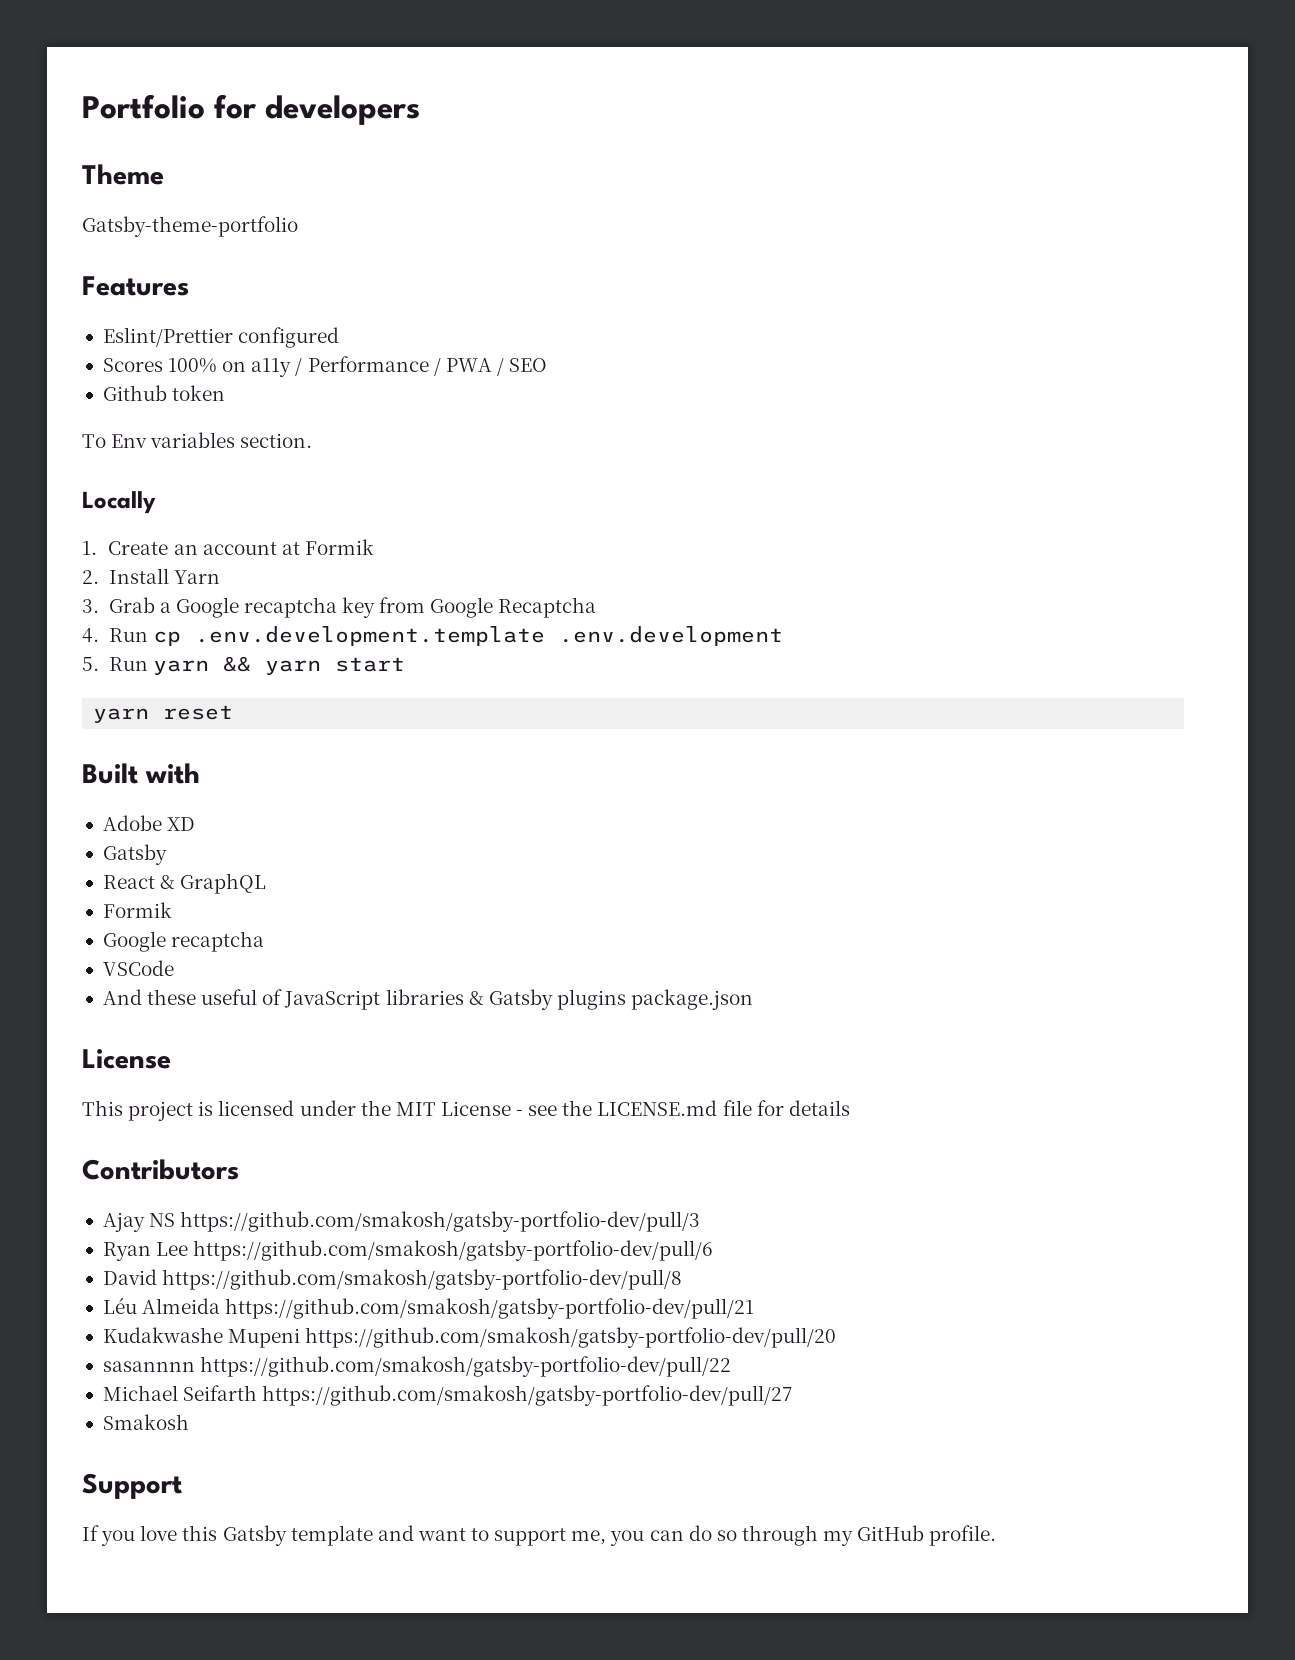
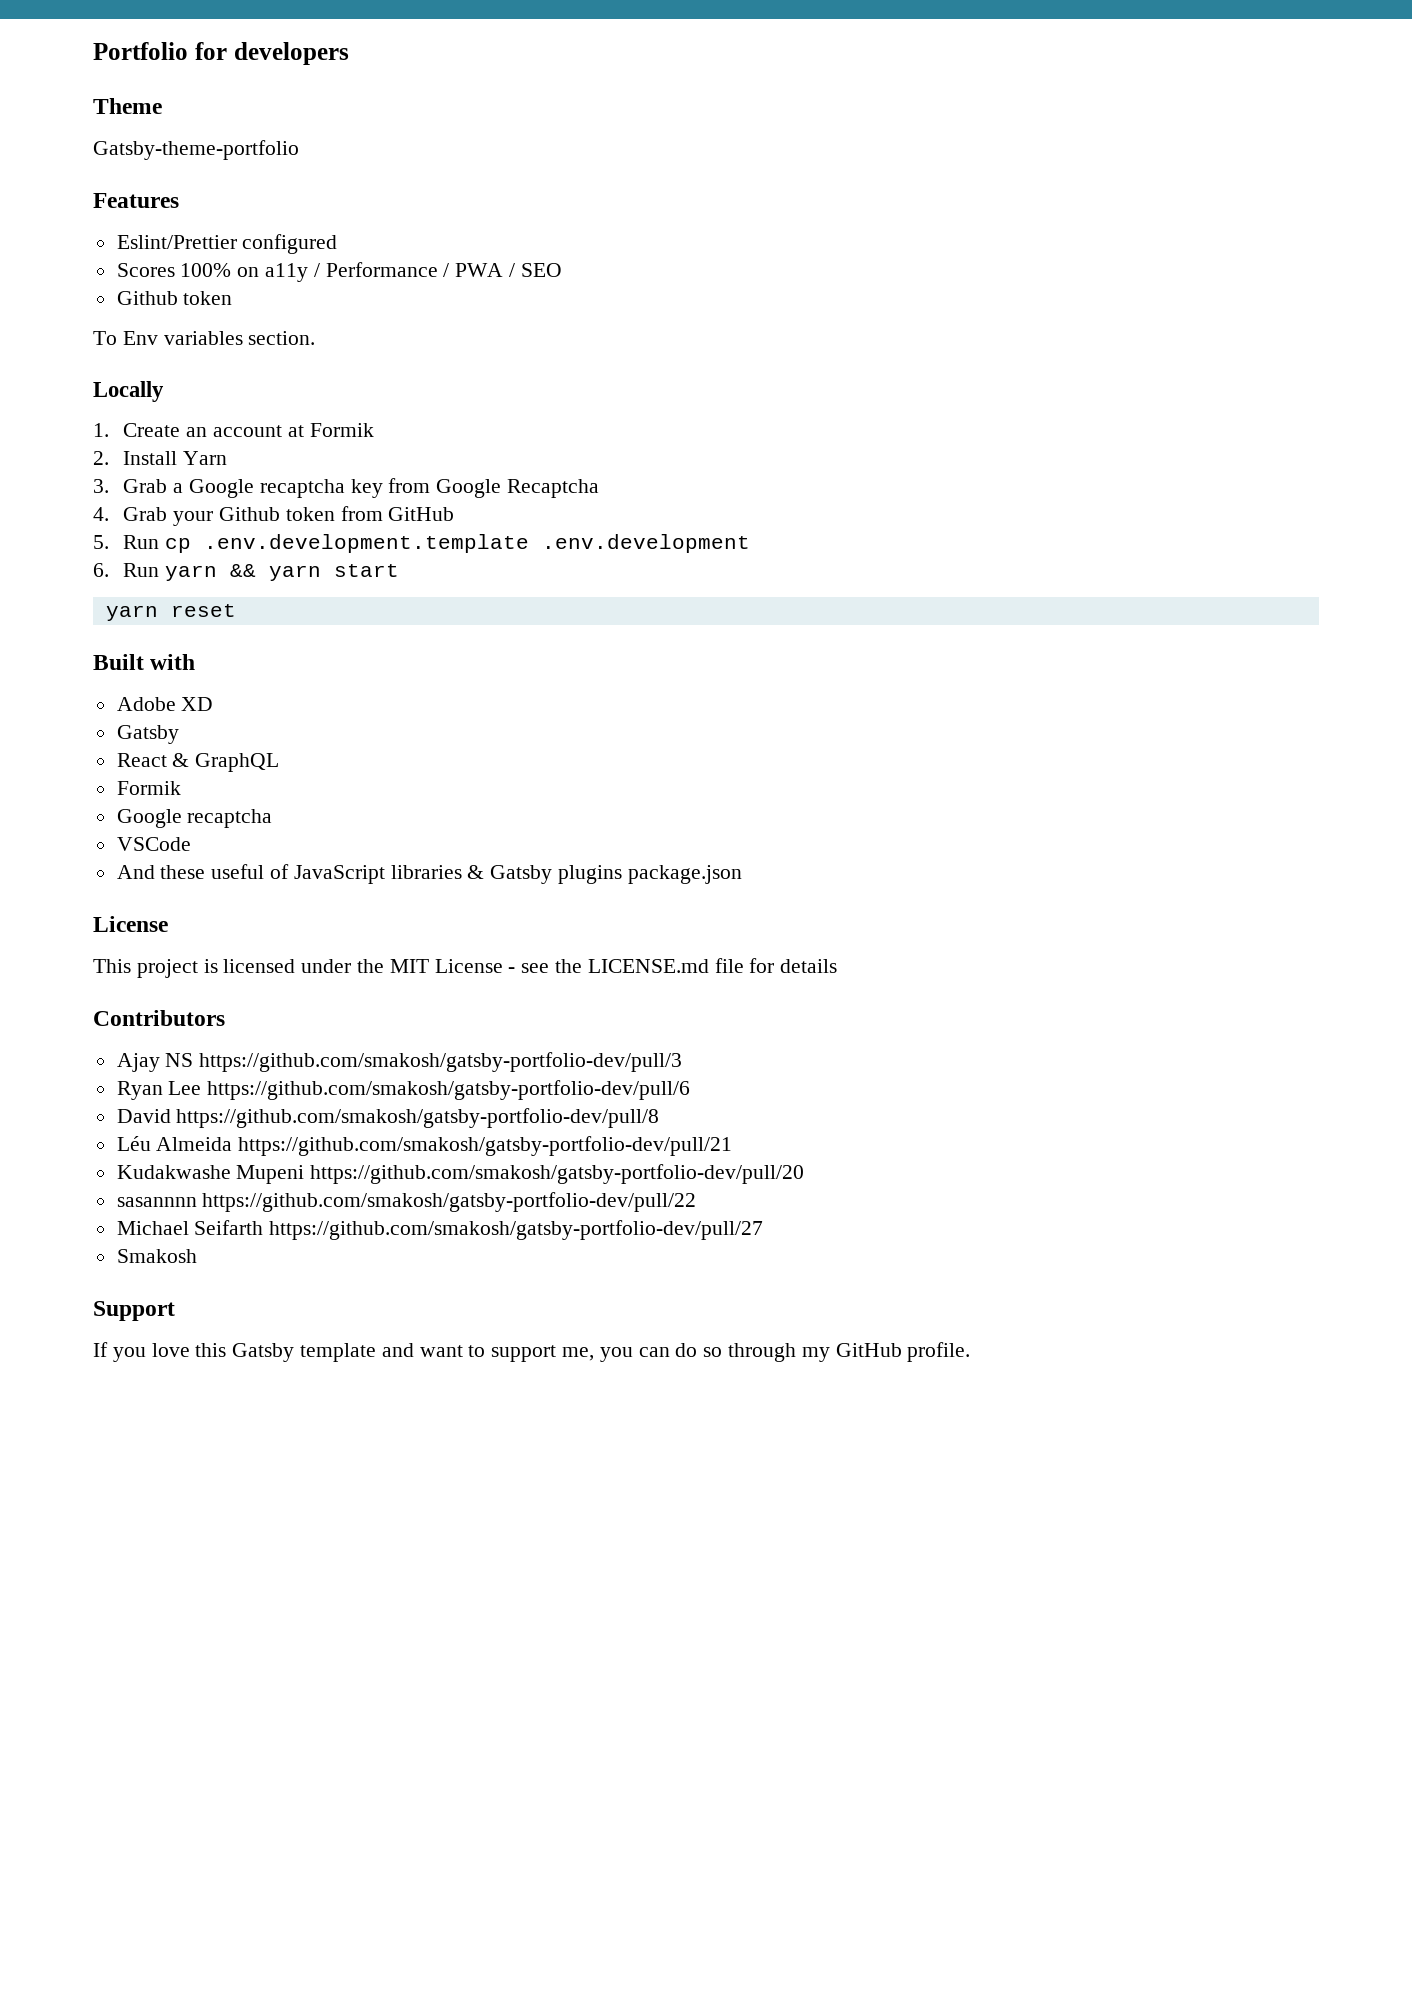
(99, 635) none -> [123,506,455,526] [93,535,109,549] Grab your Github token from GitHub // 5.
[82,657,99,671] 5. -> [93,563,109,577] 6.

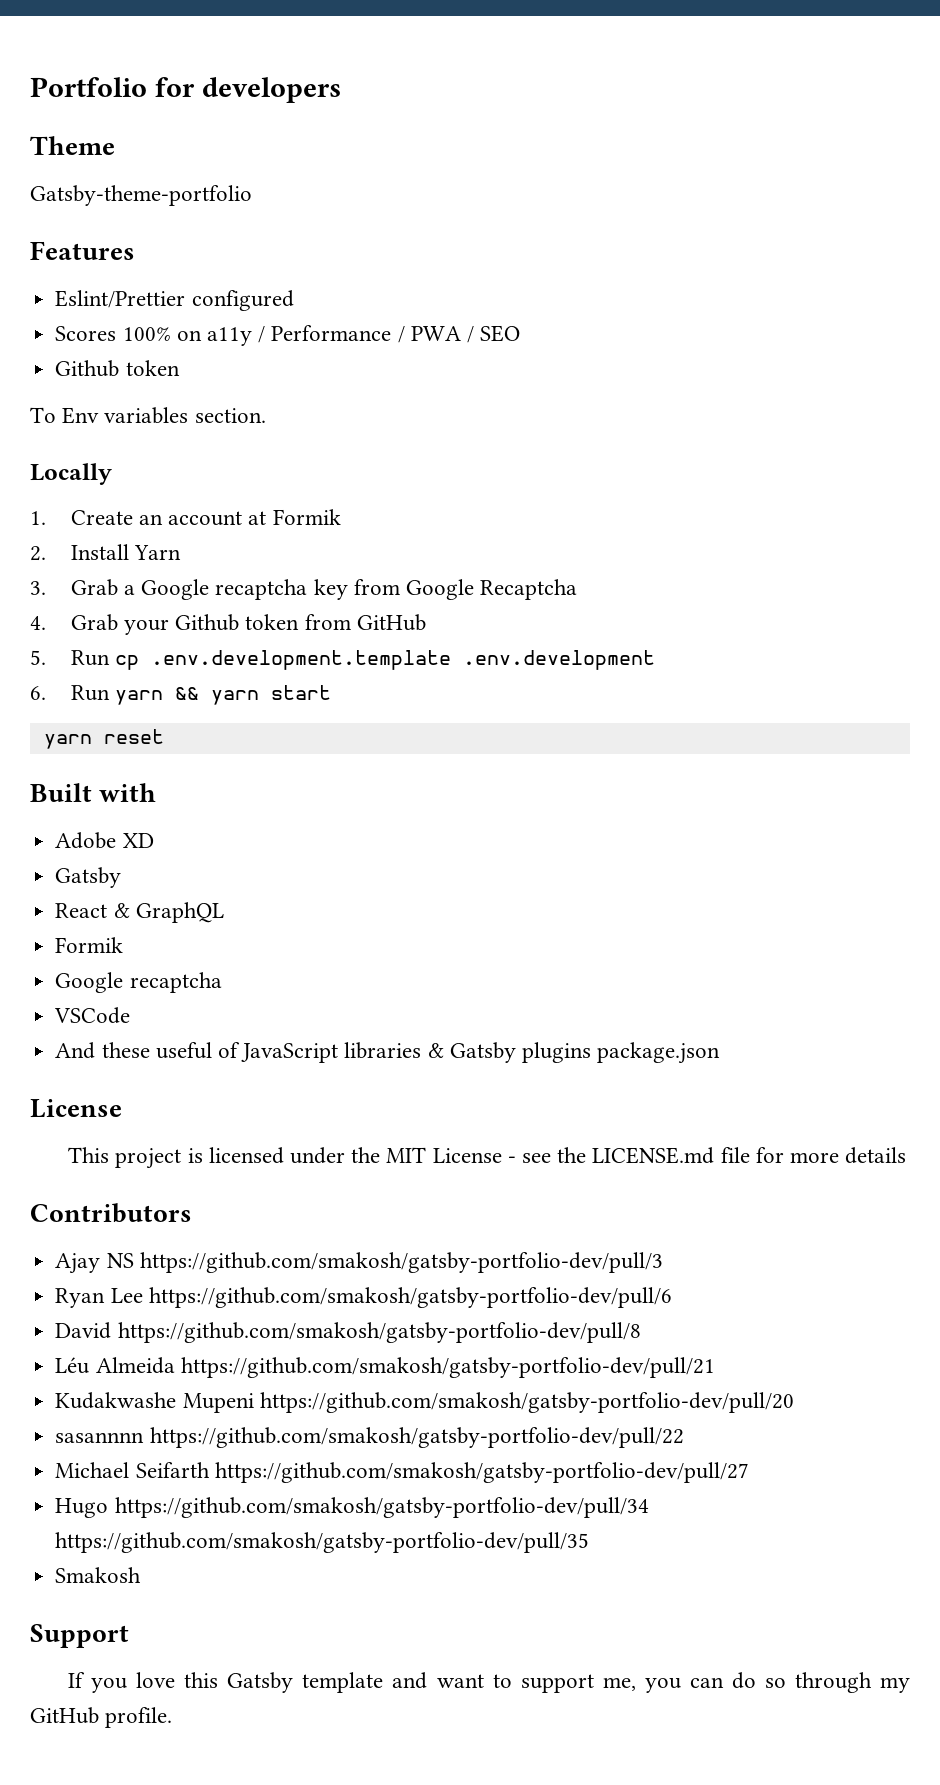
(775, 965) none -> [790,1152,840,1163] more
(764, 1230) none -> [55,1497,649,1518] [55,1532,590,1553] // Hugo https://github.com/smakosh/gatsby-portfolio-dev/pull/34 https://github.com/smakosh/gatsby-portfolio-dev/pull/35

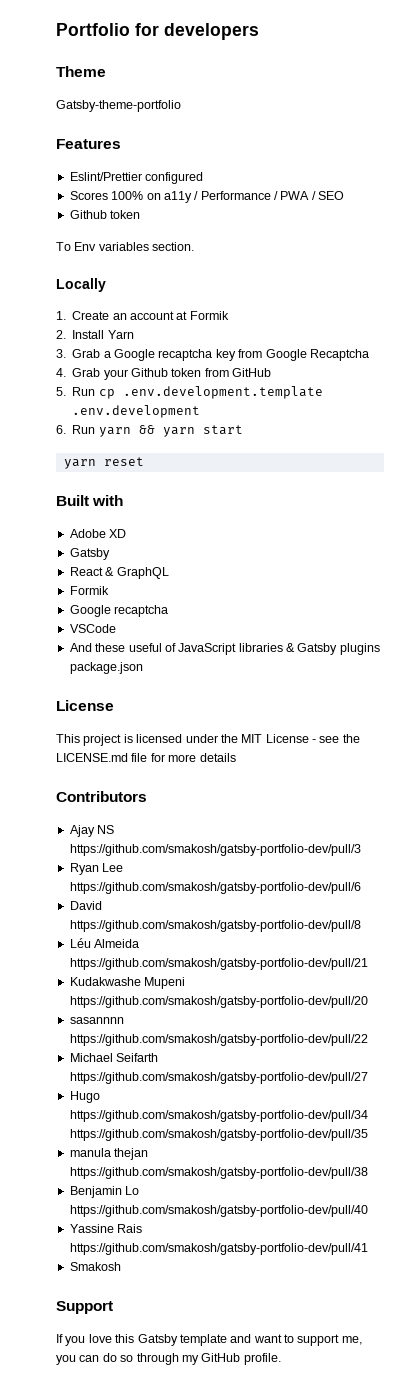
(590, 1542) none -> [69,1148,149,1160] [69,1167,368,1179] [69,1186,140,1198] [69,1205,368,1217] [69,1224,143,1233] [69,1243,368,1255] // manula thejan https://github.com/smakosh/gatsby-portfolio-dev/pull/38 // Benjamin Lo https://github.com/smakosh/gatsby-portfolio-dev/pull/40 // Yassine Rais https://github.com/smakosh/gatsby-portfolio-dev/pull/41

